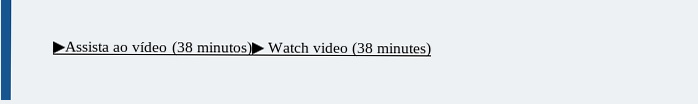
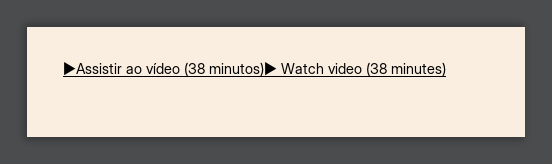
[52,40,110,54] ▶Assista -> [63,62,122,76] ▶Assistir

